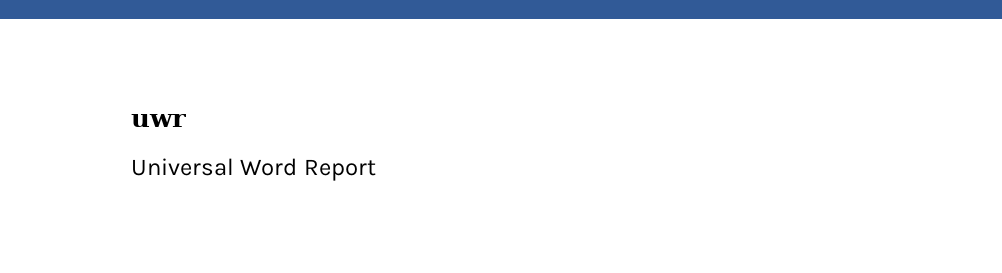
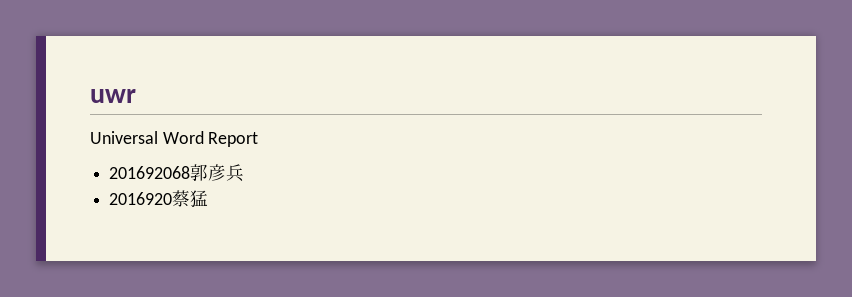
(376, 170) none -> [109,164,245,182] [109,190,209,207] // 201692068郭彦兵 // 2016920蔡猛

